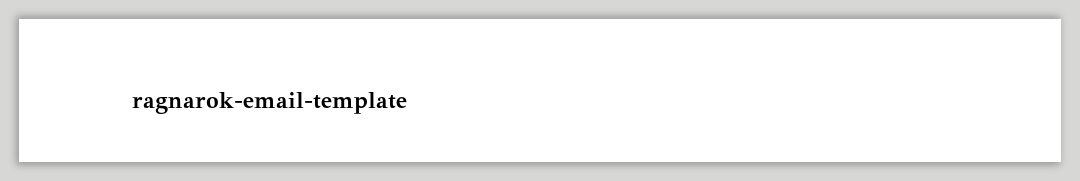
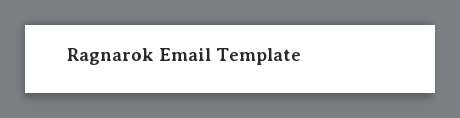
[132,92,407,114] ragnarok-email-template -> [67,48,301,65] Ragnarok Email Template

